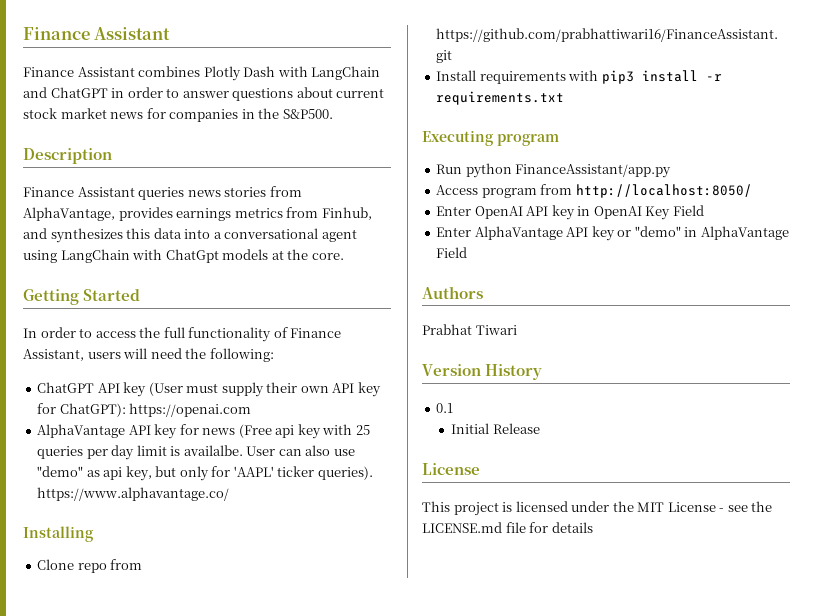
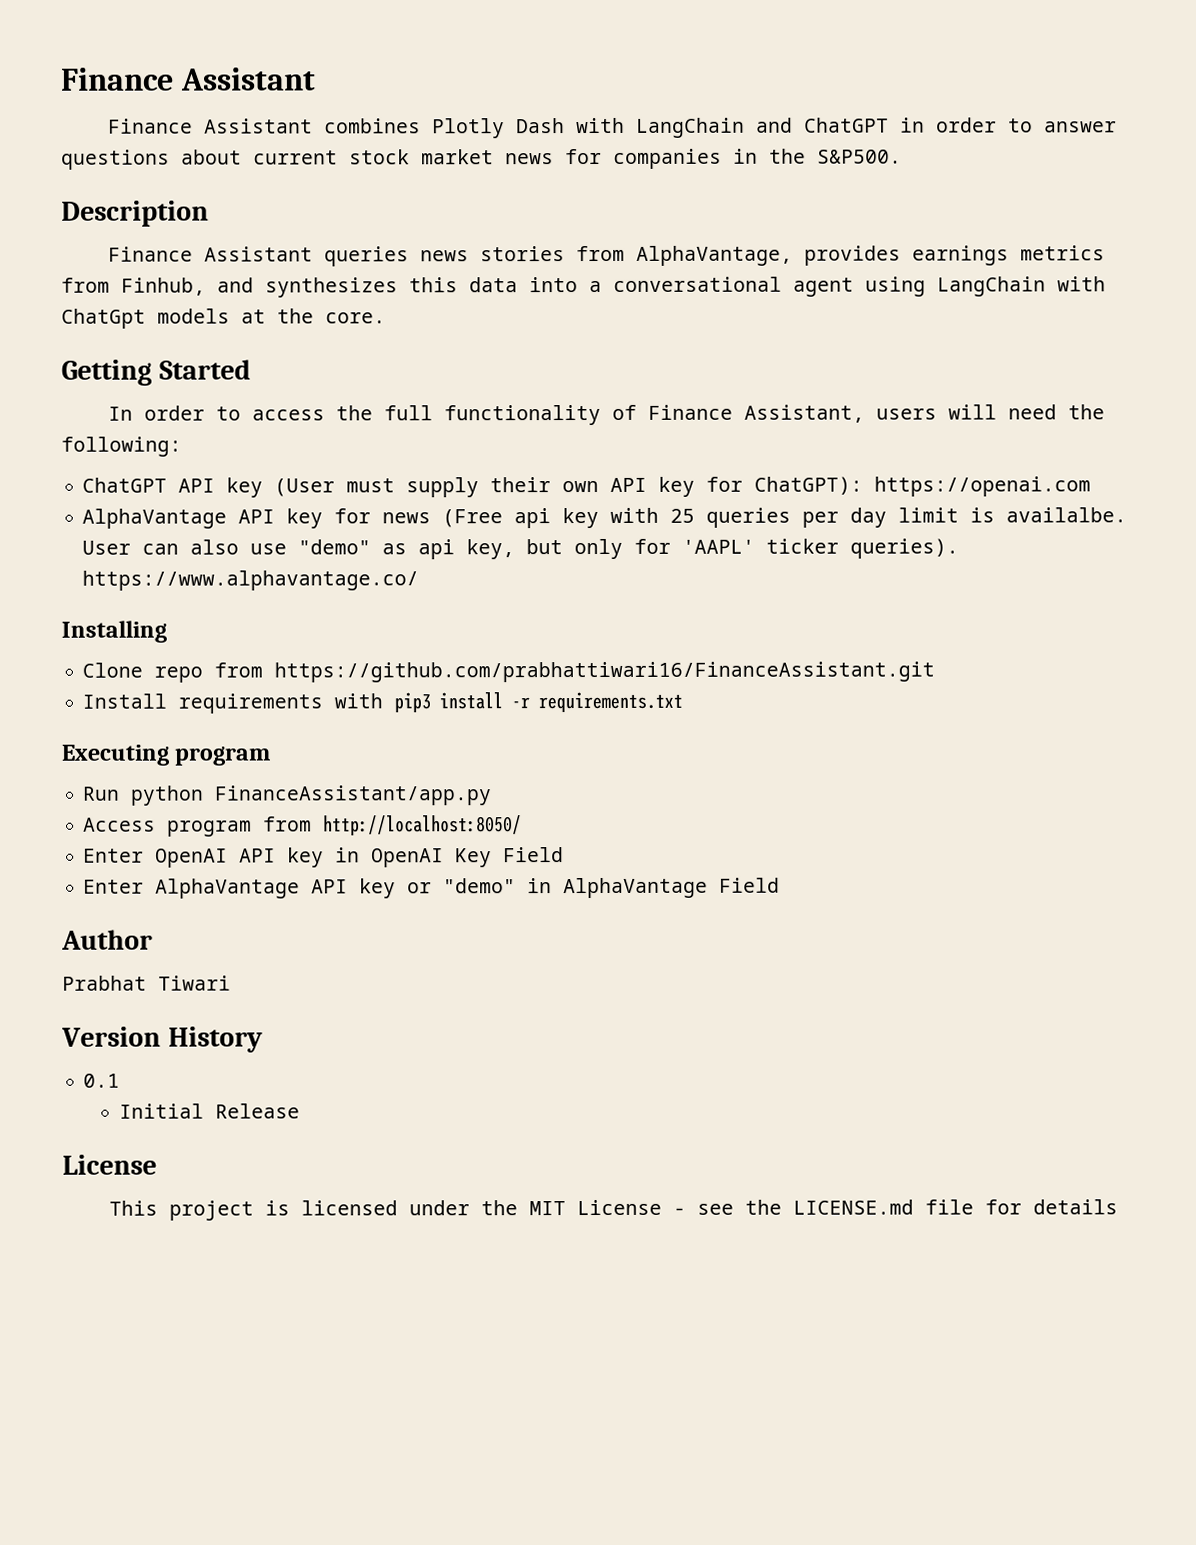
[422,286,483,299] Authors -> [61,929,153,950] Author

